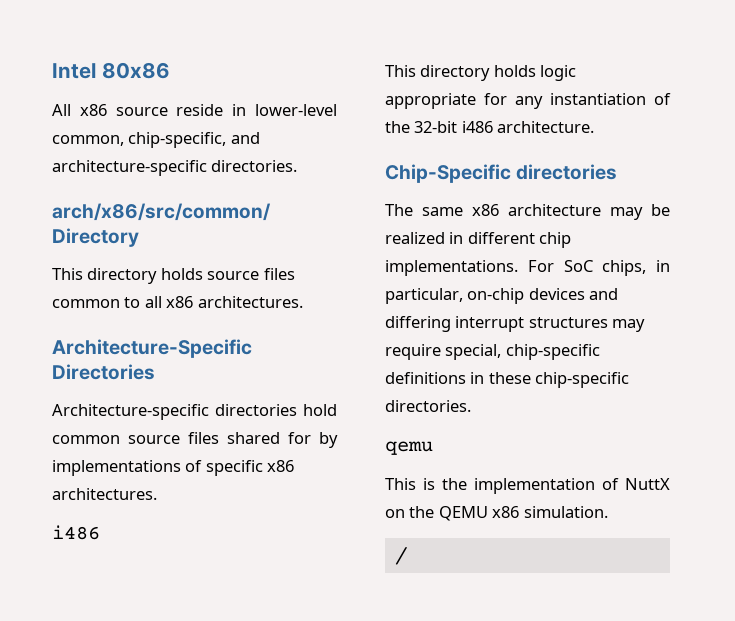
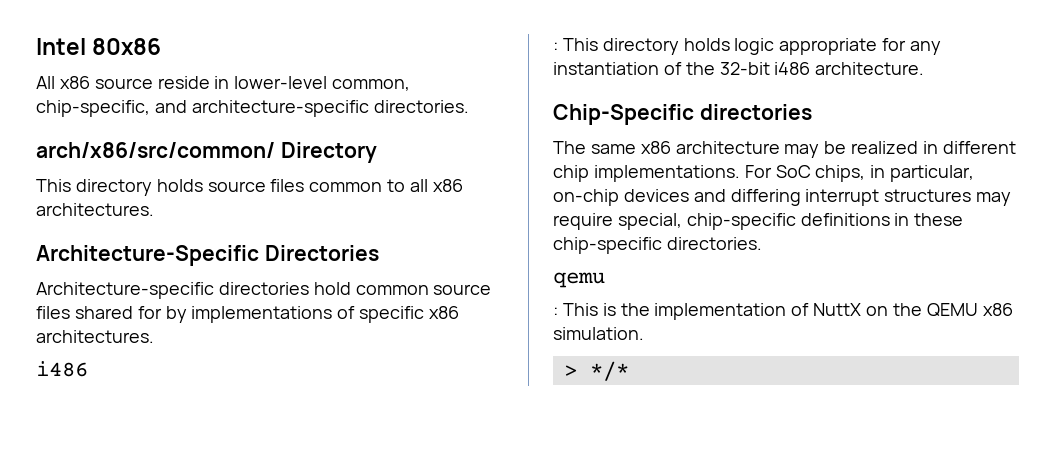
(100, 532) none -> [553,42,558,51] :
(433, 448) none -> [553,307,558,316] :
[394,547,408,565] / -> [563,361,629,381] > */*

